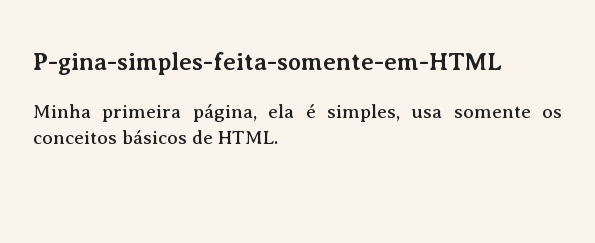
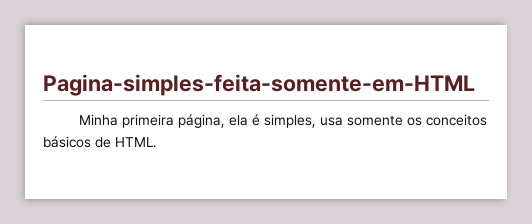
[33,52,502,75] P-gina-simples-feita-somente-em-HTML -> [43,74,475,96] Pagina-simples-feita-somente-em-HTML

